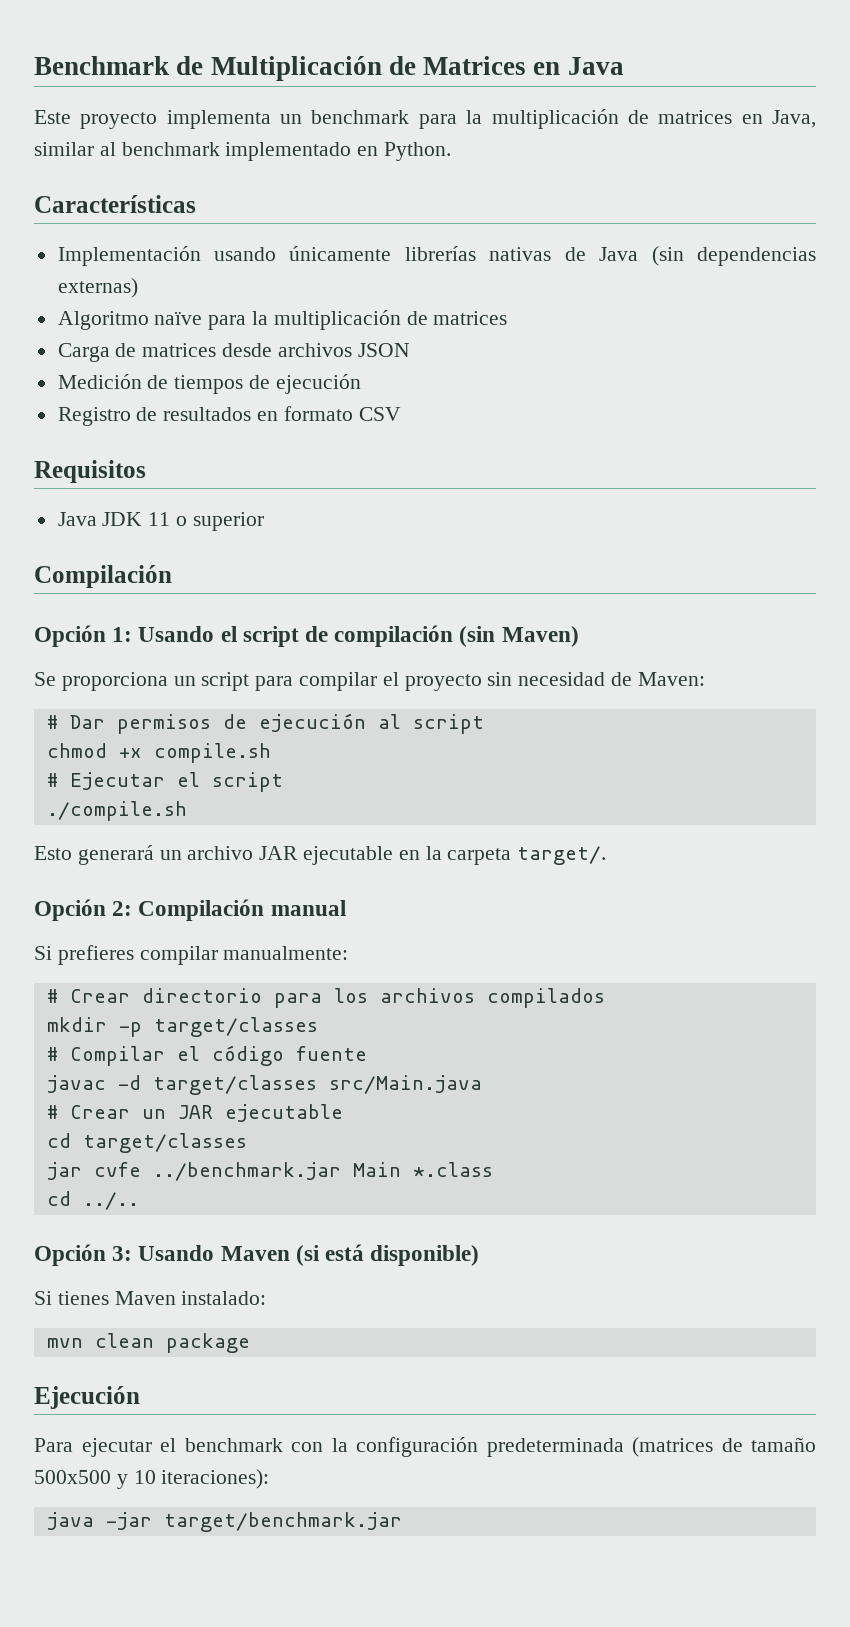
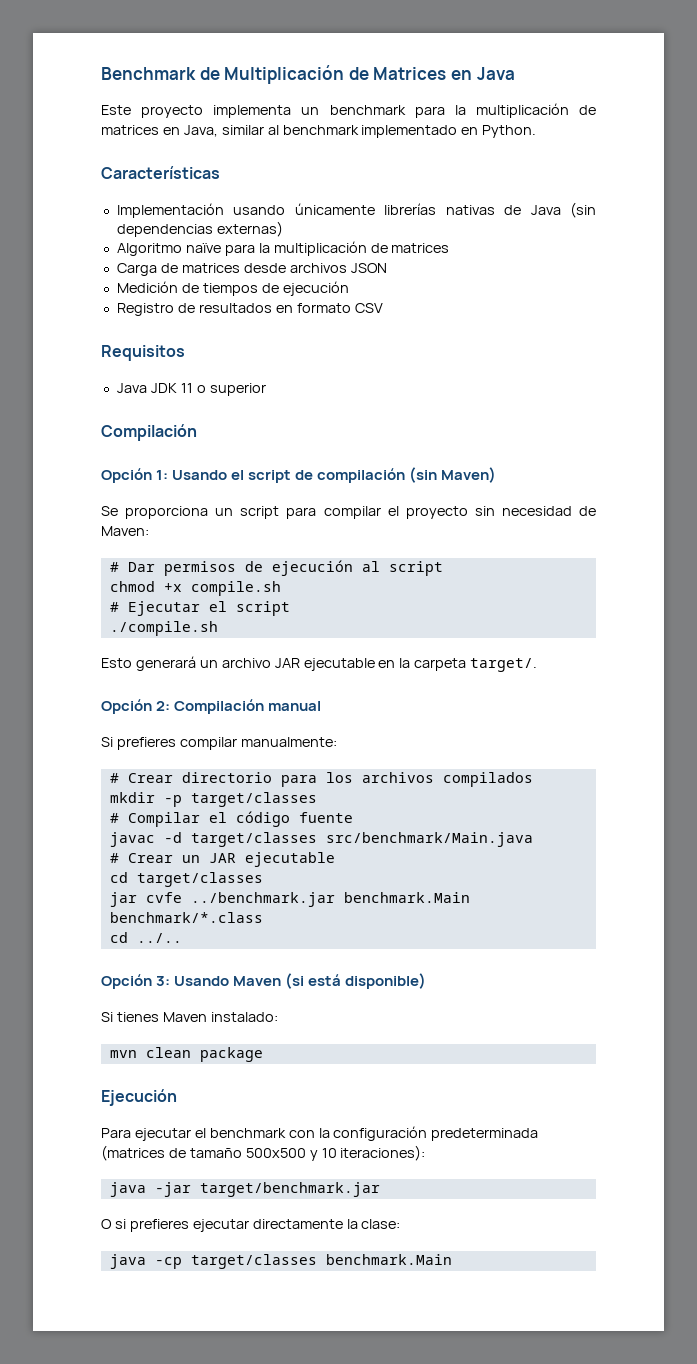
[328,1075,482,1094] src/Main.java -> [325,832,533,847] src/benchmark/Main.java
[352,1162,493,1177] Main *.class -> [343,892,470,903] [109,912,263,923] benchmark.Main benchmark/*.class
(402, 1522) none -> [101,1219,401,1232] [109,1254,452,1269] // O si prefieres ejecutar directamente la clase: // java -cp target/classes benchmark.Main

